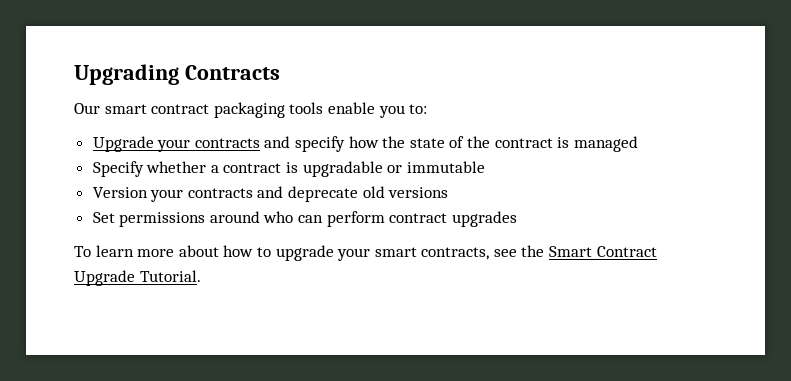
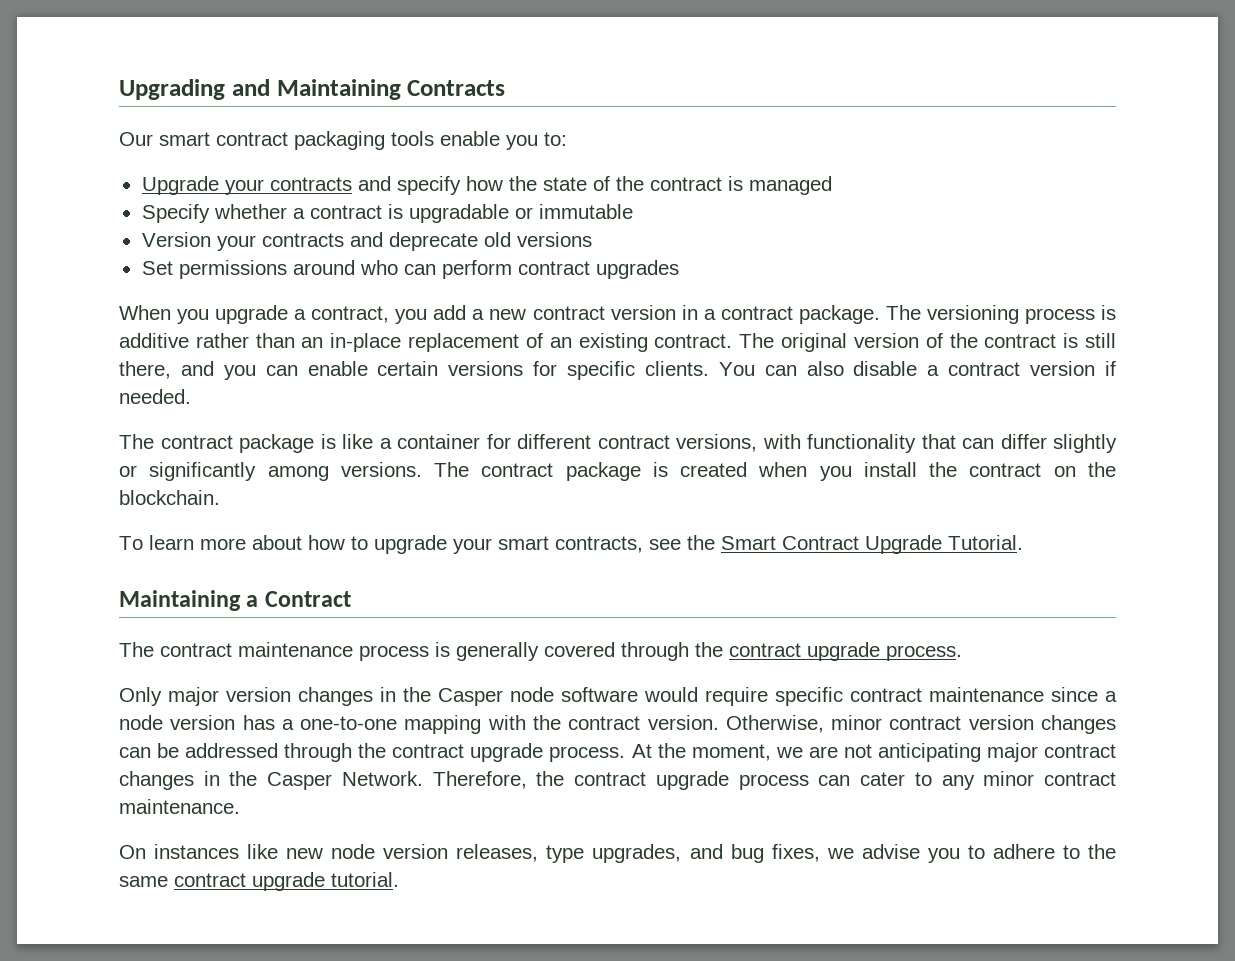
(179, 74) none -> [231,79,401,100] and Maintaining
(517, 219) none -> [119,305,1116,324] [119,333,1117,352] [119,361,1116,380] [119,389,191,404] [119,434,1117,453] [119,462,1116,481] [119,490,220,505] // When you upgrade a contract, you add a new contract version in a contract package. The versioning process is additive rather than an in-place replacement of an existing contract. The original version of the contract is still there, and you can enable certain versions for specific clients. You can also disable a contract version if needed. // The contract package is like a container for different contract versions, with functionality that can differ slightly or significantly among versions. The contract package is created when you install the contract on the blockchain.
(201, 276) none -> [119,590,351,611] [119,642,962,661] [119,687,1117,706] [119,715,1117,734] [119,743,1116,762] [119,771,1117,790] [119,799,240,814] [119,844,1116,863] [119,872,399,891] // Maintaining a Contract // The contract maintenance process is generally covered through the contract upgrade process. // Only major version changes in the Casper node software would require specific contract maintenance since a node version has a one-to-one mapping with the contract version. Otherwise, minor contract version changes can be addressed through the contract upgrade process. At the moment, we are not anticipating major contract changes in the Casper Network. Therefore, the contract upgrade process can cater to any minor contract maintenance. // On instances like new node version releases, type upgrades, and bug fixes, we advise you to adhere to the same contract upgrade tutorial.

